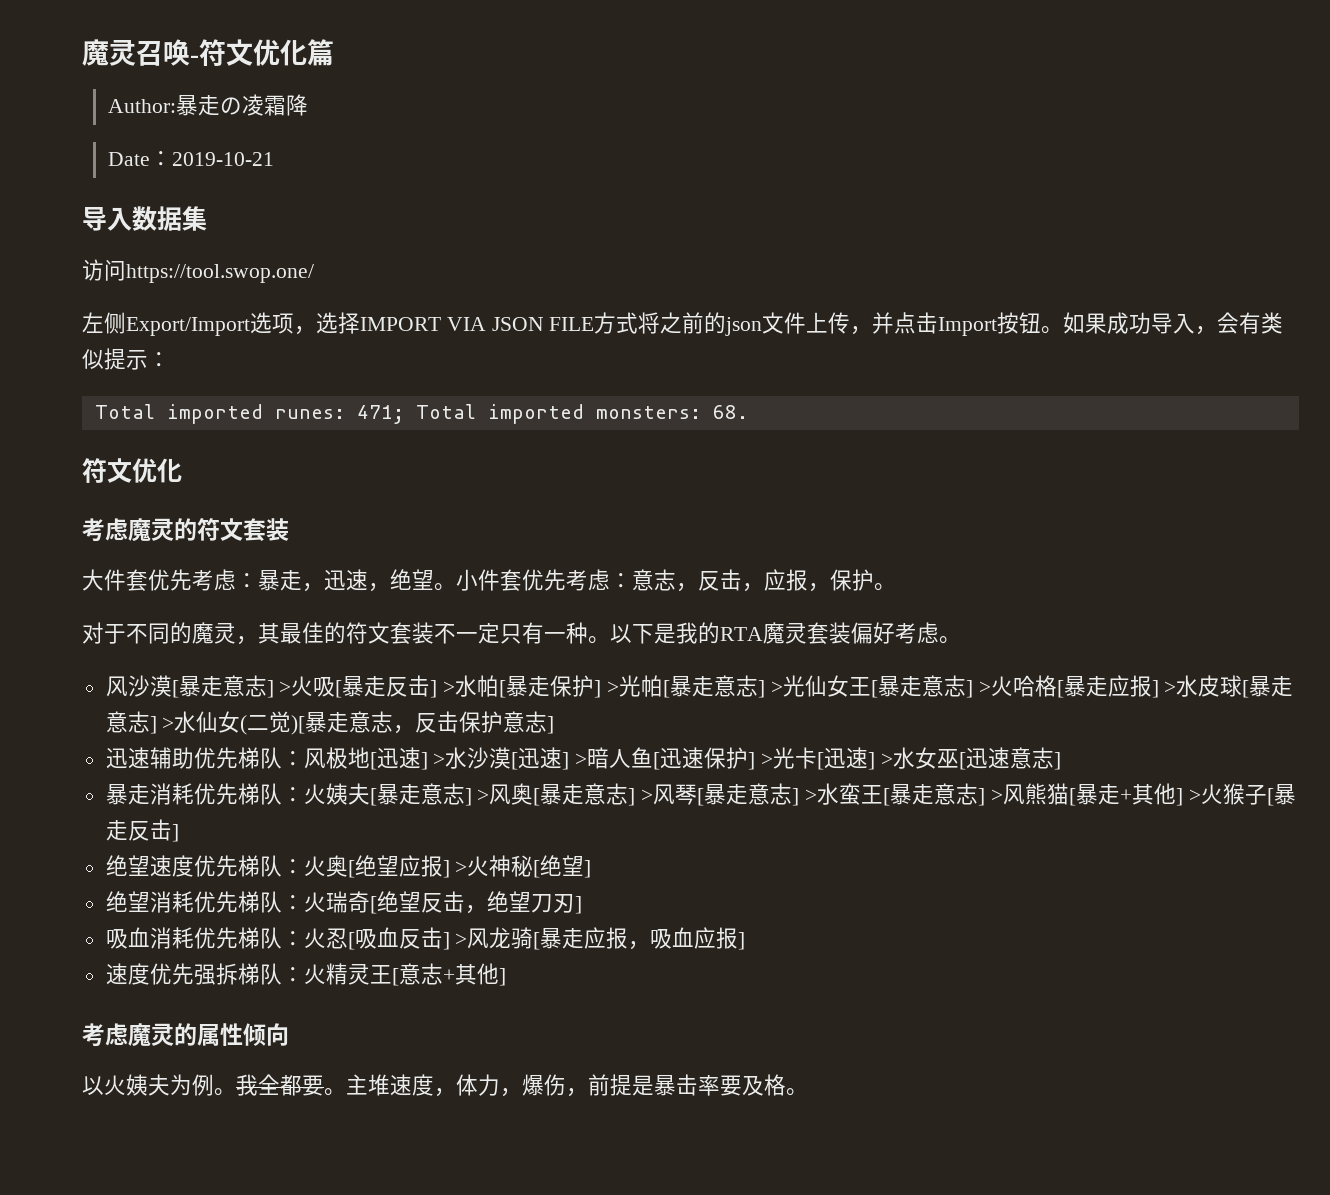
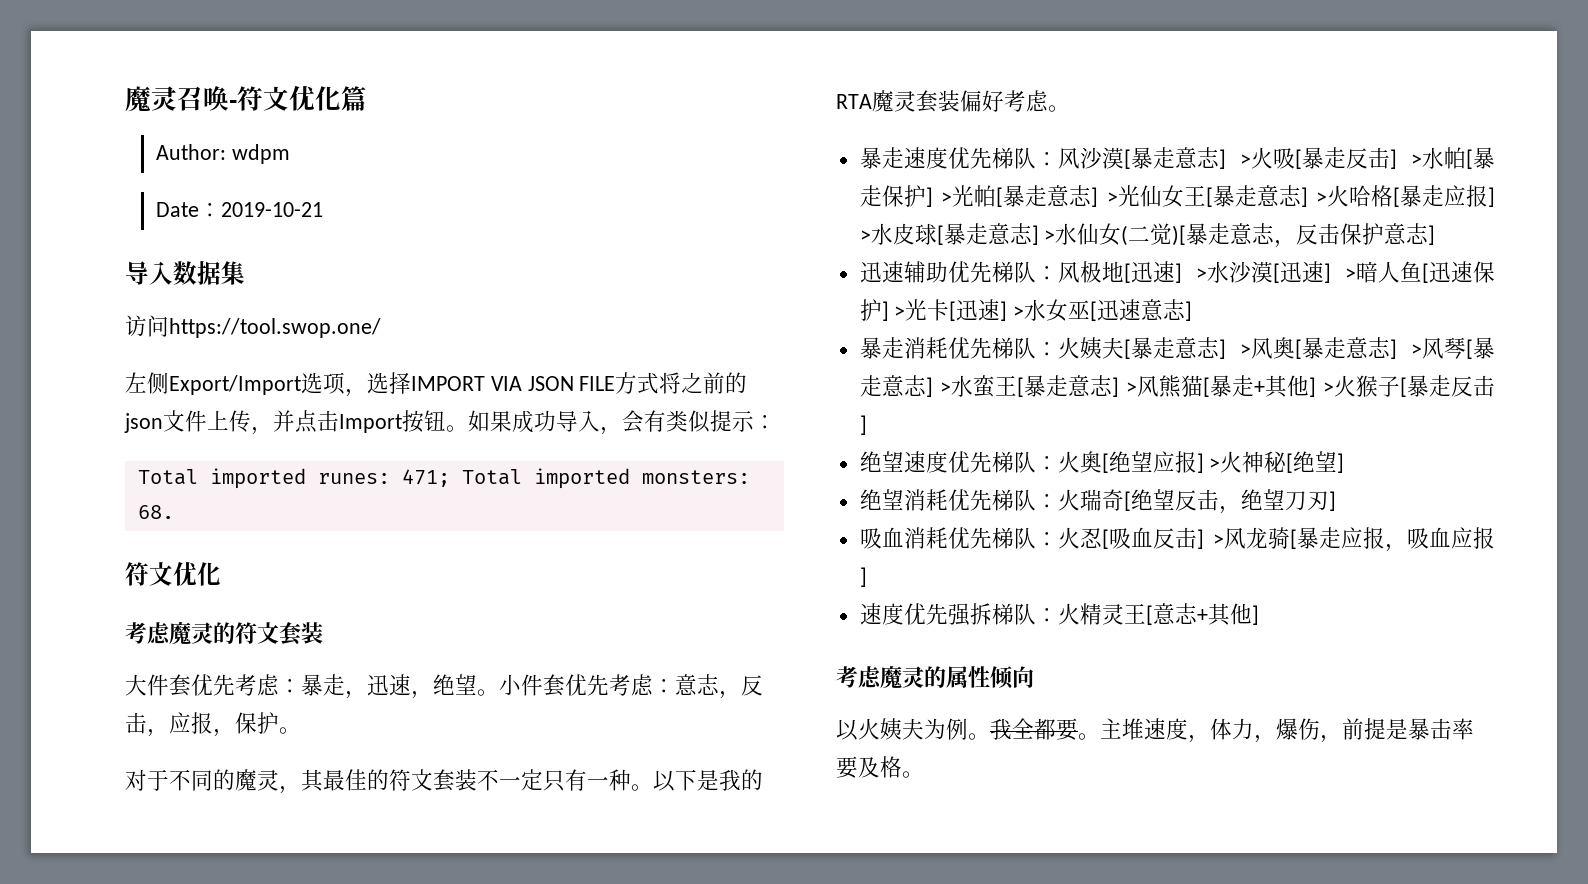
[175,94,308,116] 暴走の凌霜降 -> [232,144,291,164] wdpm
(961, 640) none -> [859,147,1058,169] 暴走速度优先梯队：

